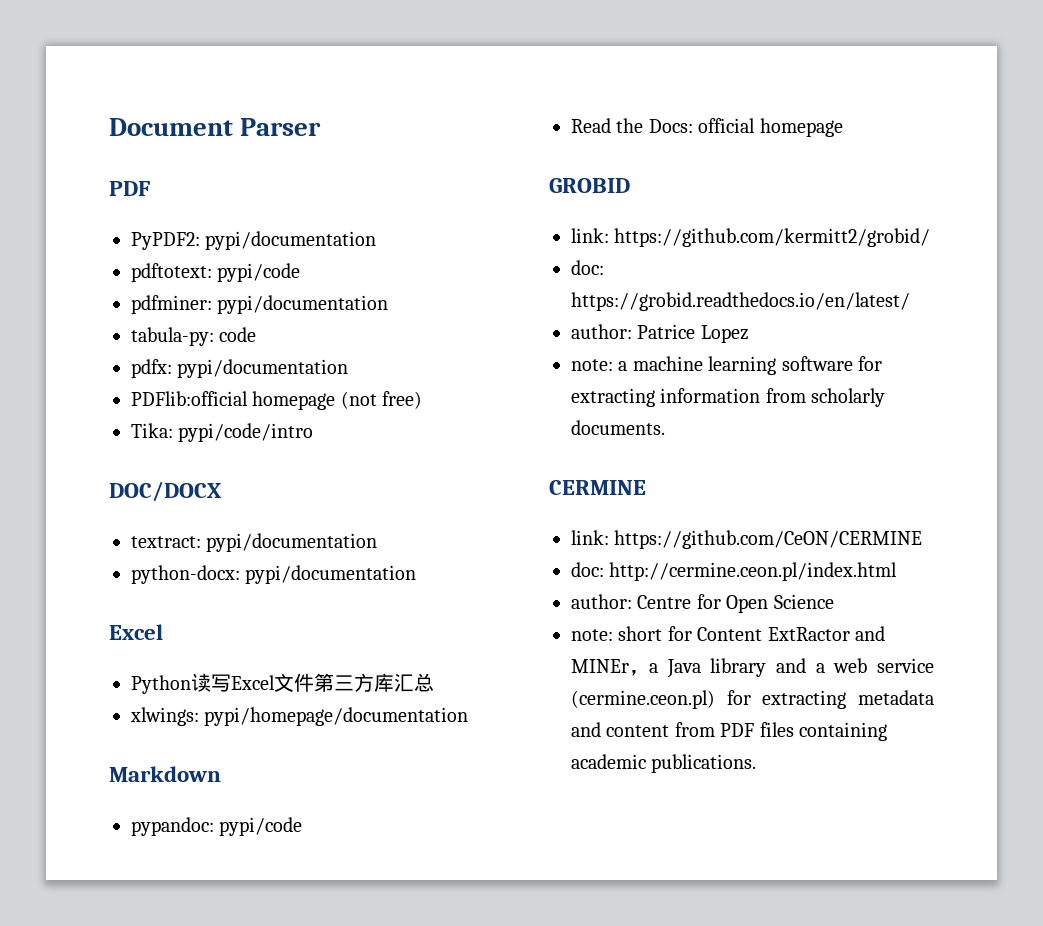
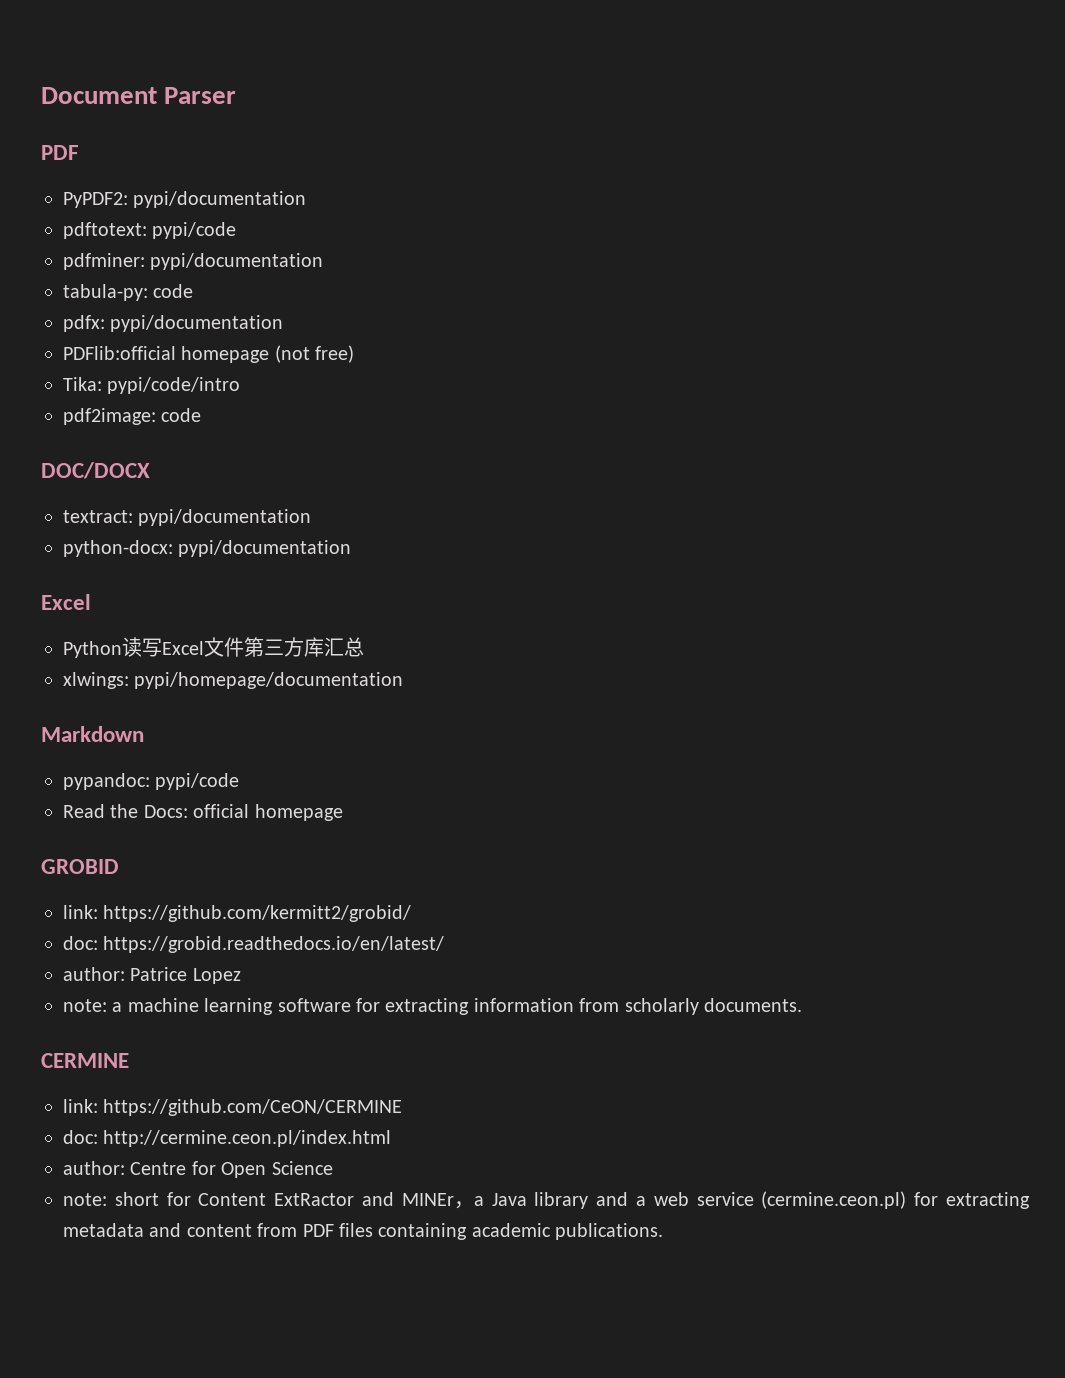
(314, 432) none -> [63,408,202,425] // pdf2image: code

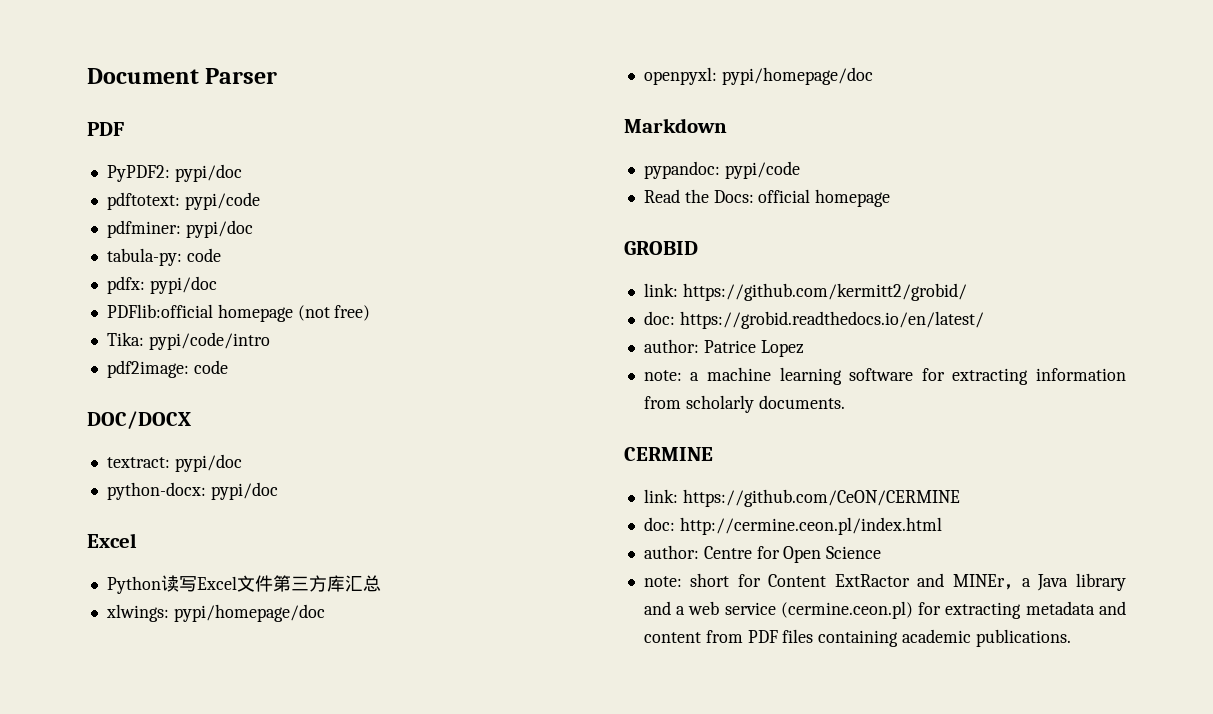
[133,191,307,208] pypi/documentation -> [174,164,242,182] pypi/doc
[150,253,324,270] pypi/documentation -> [185,220,253,238] pypi/doc
[110,315,284,332] pypi/documentation -> [149,276,217,294] pypi/doc
[138,509,312,526] pypi/documentation -> [174,454,242,472] pypi/doc
[178,540,352,557] pypi/documentation -> [210,482,278,500] pypi/doc
[134,672,404,689] pypi/homepage/documentation -> [173,604,325,622] [643,67,873,85] pypi/homepage/doc // openpyxl: pypi/homepage/doc

